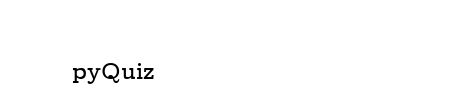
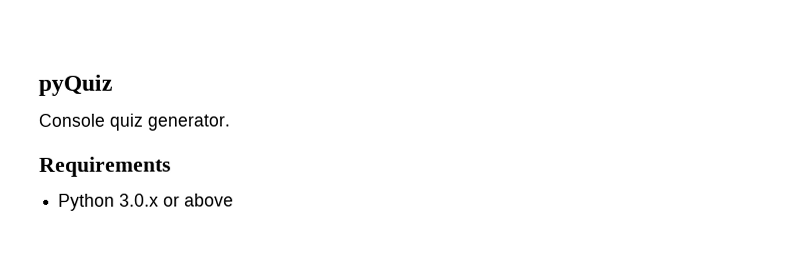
(155, 73) none -> [38,113,230,131] [39,156,171,177] [58,193,235,211] // Console quiz generator. // Requirements // Python 3.0.x or above

